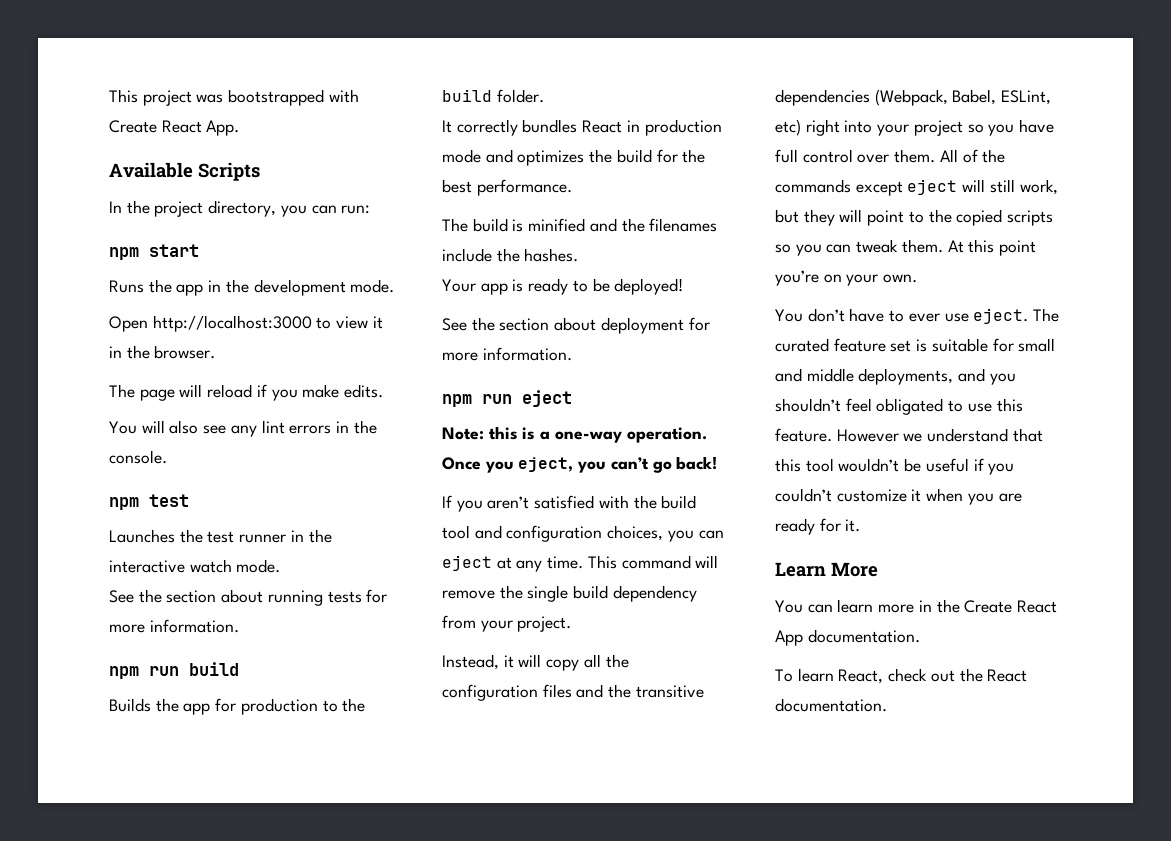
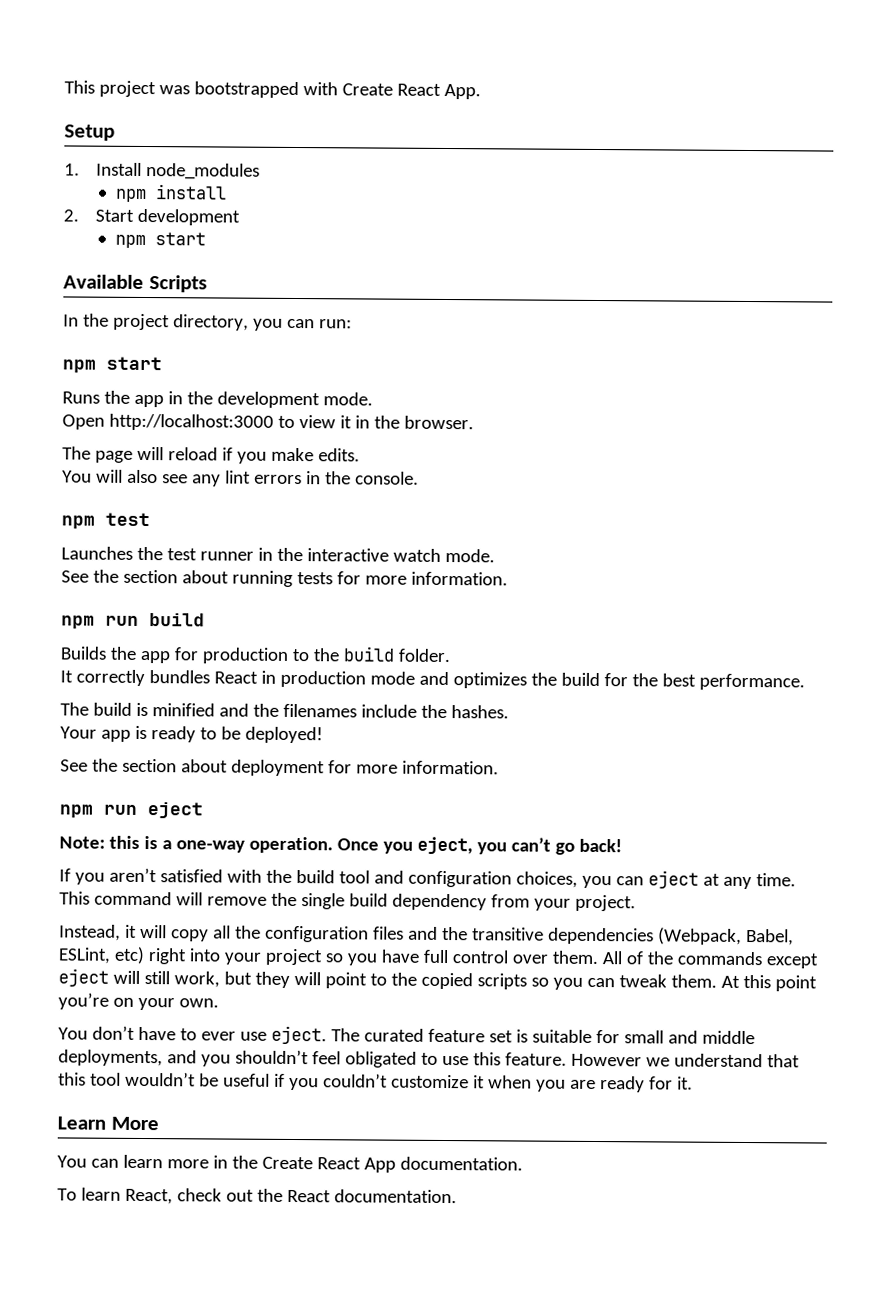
(240, 128) none -> [64,124,115,141] [64,162,260,180] [114,184,227,203] [63,208,240,226] [114,232,206,249] // Setup // 1. Install node_modules // npm install // 2. Start development // npm start

